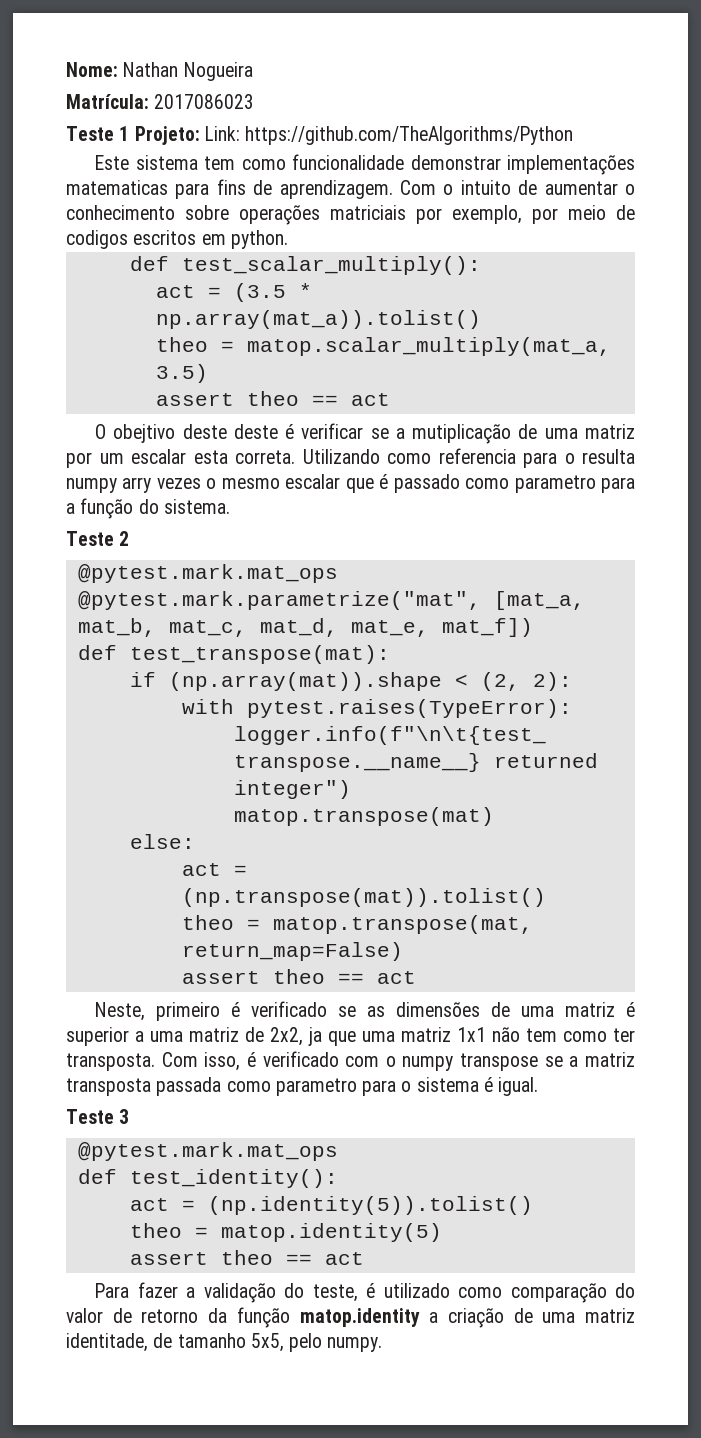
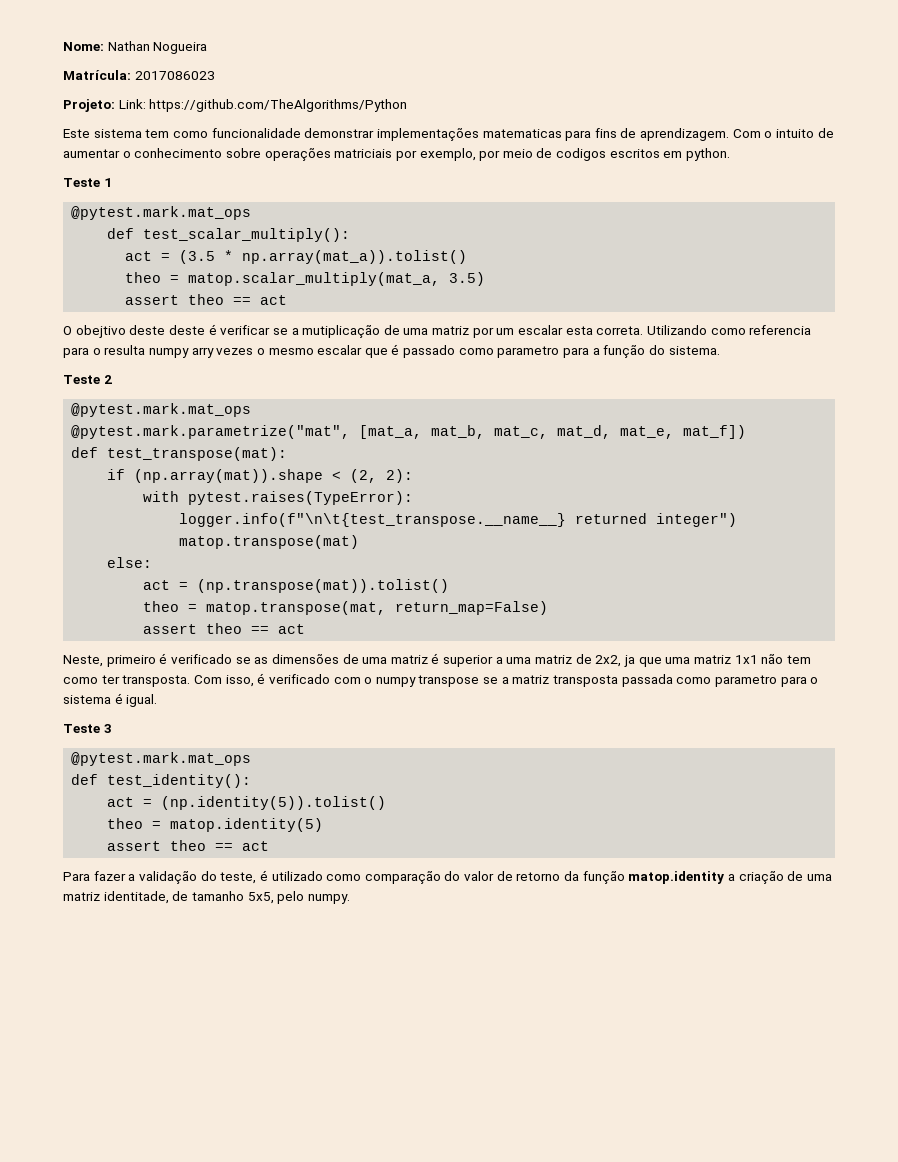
[66,126,130,141] Teste 1 -> (215, 75) none
(288, 239) none -> [63,178,112,187] [71,206,252,220] // Teste 1 // @pytest.mark.mat_ops

